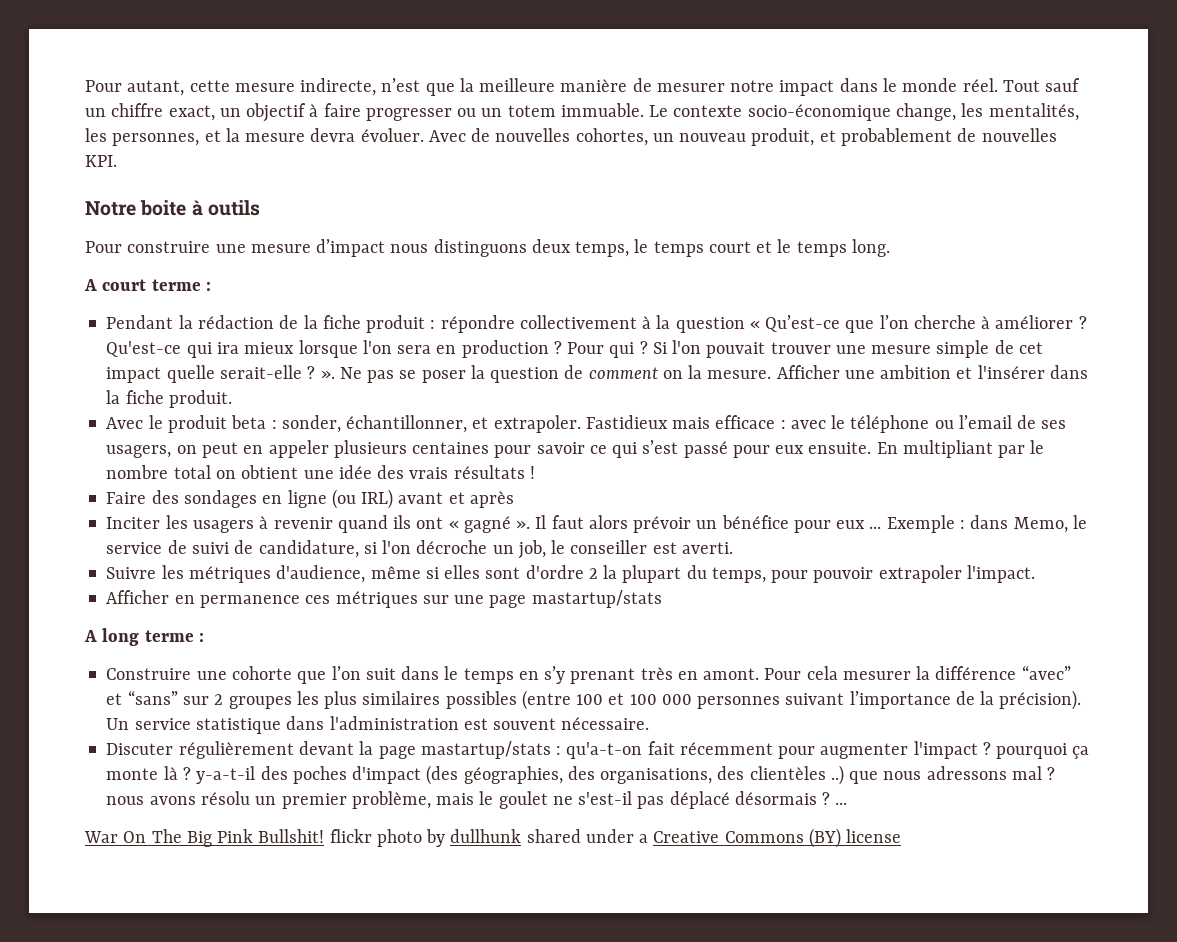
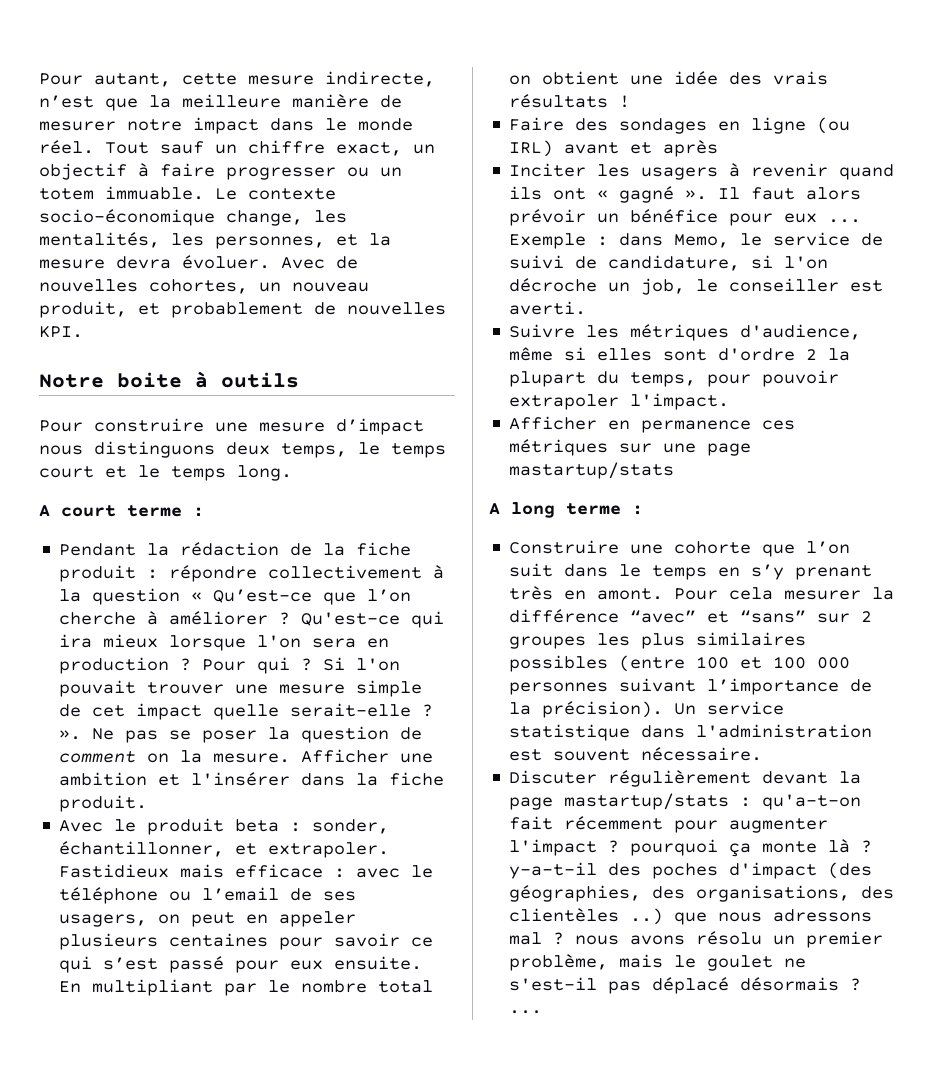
[84,828,902,848] // War On The Big Pink Bullshit! flickr photo by dullhunk shared under a Creative Commons (BY) license -> (543, 1012) none

